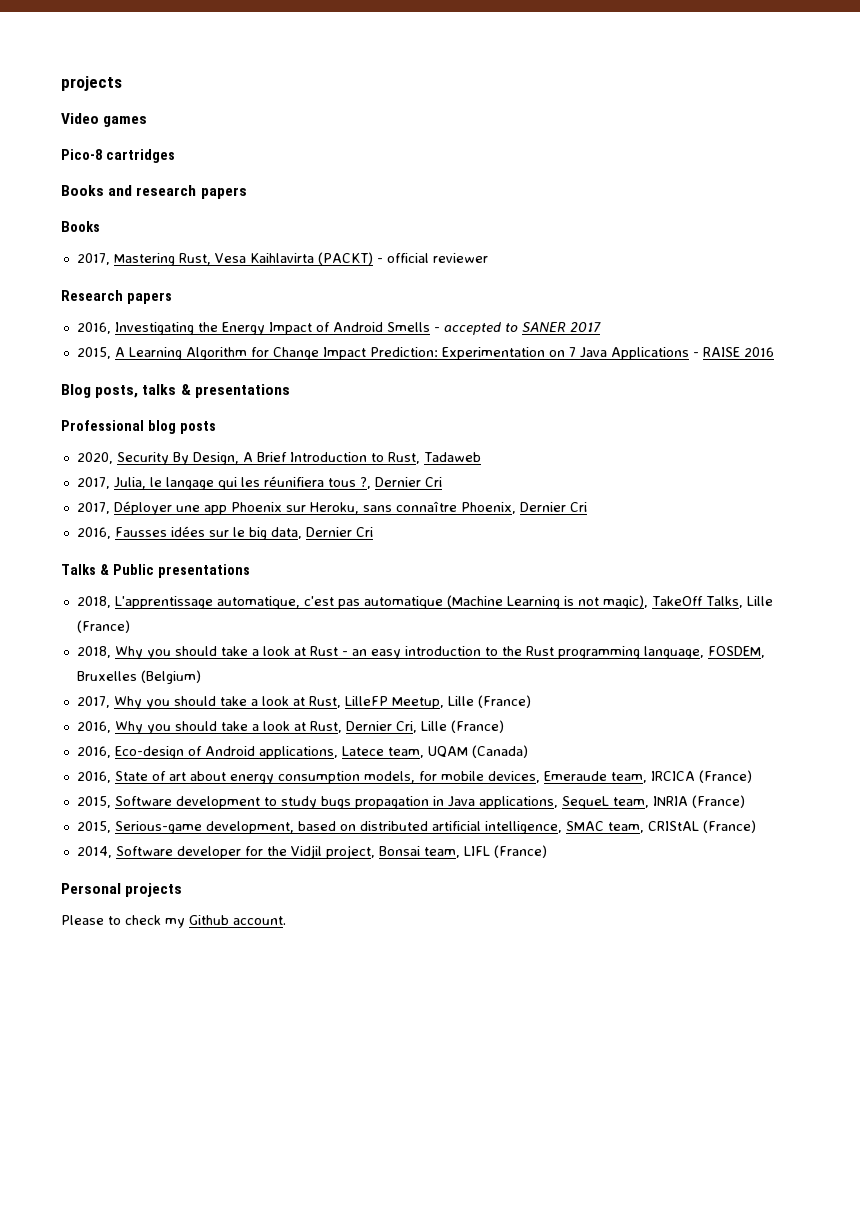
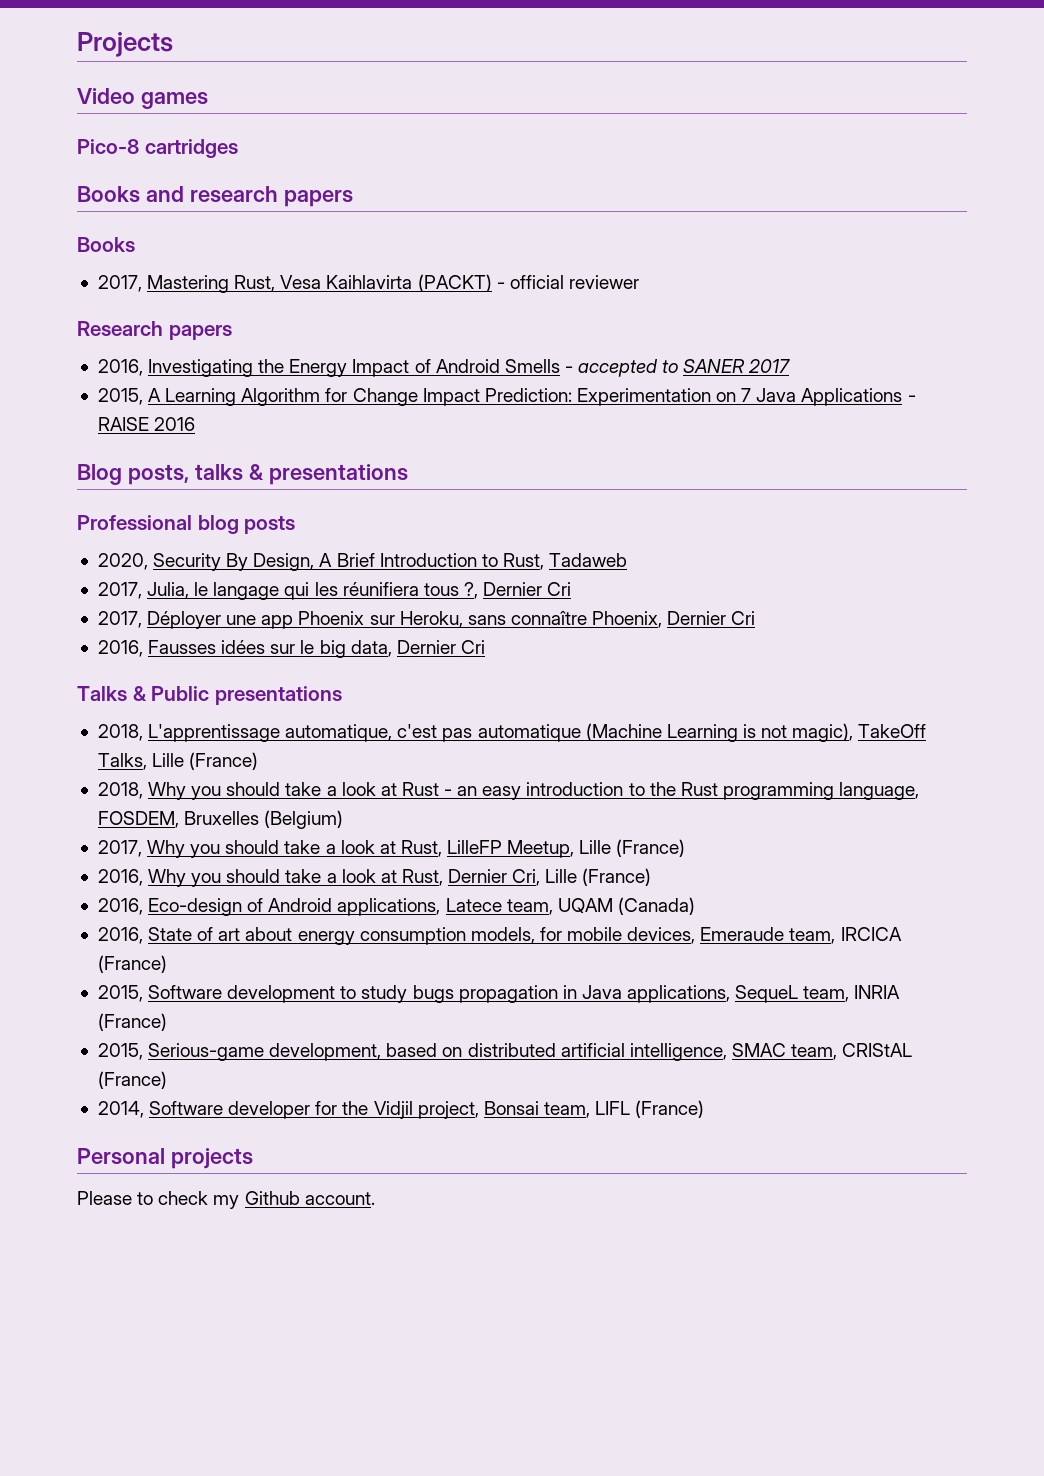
[61,76,122,91] projects -> [77,32,173,57] Projects

